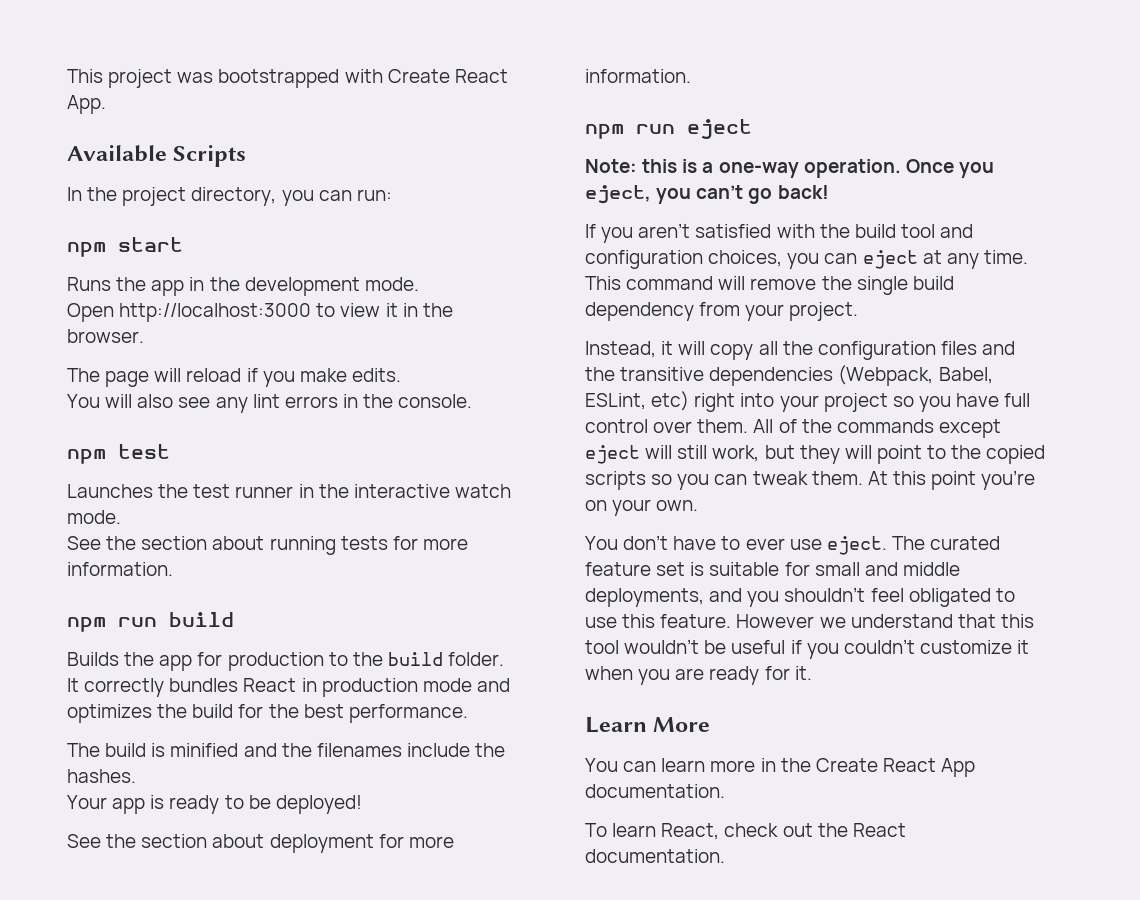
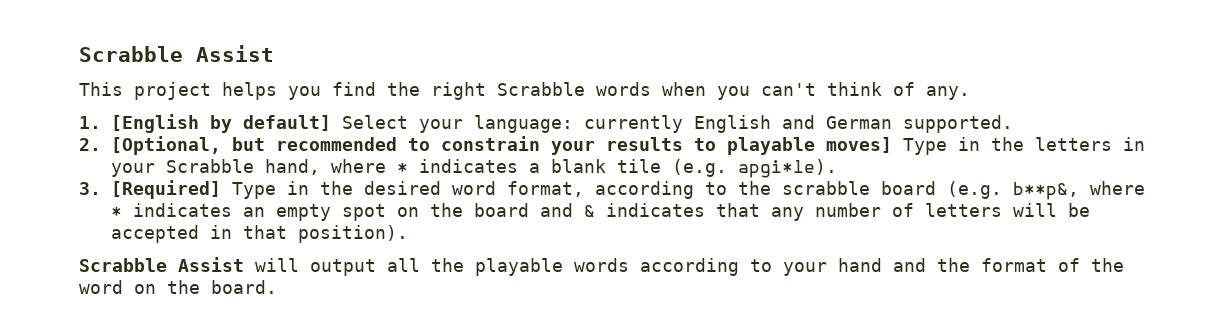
[67,69,508,88] [67,95,106,114] [67,145,247,167] [67,187,392,206] [67,237,183,257] [67,277,419,296] [67,303,453,322] [67,329,144,343] [67,368,401,387] [67,394,473,413] [67,444,170,464] [67,484,511,498] [67,510,121,524] [67,536,468,555] [67,562,173,576] [67,612,234,632] [67,652,505,671] [67,678,510,697] [67,704,468,723] [67,743,506,757] [67,769,136,783] [67,795,362,814] [67,834,454,853] [585,69,691,83] [585,119,752,139] [585,159,994,178] [585,185,829,204] [585,223,974,243] [585,250,1028,269] [585,276,954,295] [585,302,859,321] [585,341,1016,360] [585,365,993,386] [585,391,1031,412] [585,419,1001,438] [585,445,1046,464] [585,470,1036,490] [585,499,699,516] [585,535,1001,555] [585,562,960,576] [585,587,1015,607] [585,614,1034,628] [585,639,1030,659] [585,666,812,685] [585,717,711,733] [585,758,976,777] [585,784,725,798] [585,823,906,840] [585,849,725,863] This project was bootstrapped with Create React App. // Available Scripts // In the project directory, you can run: // npm start // Runs the app in the development mode. // Open http://localhost:3000 to view it in the browser. // The page will reload if you make edits. // You will also see any lint errors in the console. // npm test // Launches the test runner in the interactive watch mode. // See the section about running tests for more information. // npm run build // Builds the app for production to the build folder. // It correctly bundles React in production mode and optimizes the build for the best performance. // The build is minified and the filenames include the hashes. // Your app is ready to be deployed! // See the section about deployment for more information. // npm run eject // Note: this is a one-way operation. Once you eject, you can’t go back! // If you aren’t satisfied with the build tool and configuration choices, you can eject at any time. This command will remove the single build dependency from your project. // Instead, it will copy all the configuration files and the transitive dependencies (Webpack, Babel, ESLint, etc) right into your project so you have full control over them. All of the commands except eject will still work, but they will point to the copied scripts so you can tweak them. At this point you’re on your own. // You don’t have to ever use eject. The curated feature set is suitable for small and middle deployments, and you shouldn’t feel obligated to use this feature. However we understand that this tool wouldn’t be useful if you couldn’t customize it when you are ready for it. // Learn More // You can learn more in the Create React App documentation. // To learn React, check out the React documentation. -> [79,45,274,62] [79,82,970,100] [79,114,1013,133] [79,136,1145,155] [110,159,837,178] [79,180,1145,200] [110,203,1090,221] [110,225,408,243] [79,257,1124,276] [79,280,277,294] Scrabble Assist // This project helps you find the right Scrabble words when you can't think of any. // 1. [English by default] Select your language: currently English and German supported. // 2. [Optional, but recommended to constrain your results to playable moves] Type in the letters in your Scrabble hand, where * indicates a blank tile (e.g. apgi*le). // 3. [Required] Type in the desired word format, according to the scrabble board (e.g. b**p&, where * indicates an empty spot on the board and & indicates that any number of letters will be accepted in that position). // Scrabble Assist will output all the playable words according to your hand and the format of the word on the board.

